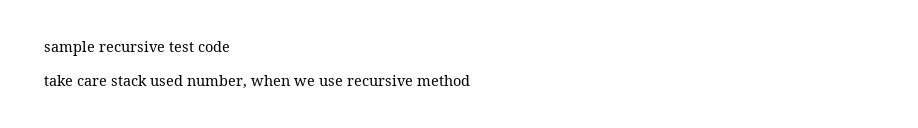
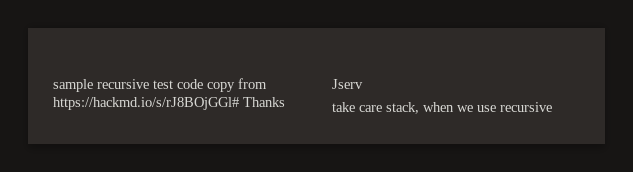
(230, 46) none -> [207,78,267,92] [53,97,285,110] [332,79,363,89] copy from https://hackmd.io/s/rJ8BOjGGl# Thanks Jserv
[111,75,247,89] stack used number, -> [386,102,419,114] stack,
[417,75,470,86] method -> (552, 107) none

